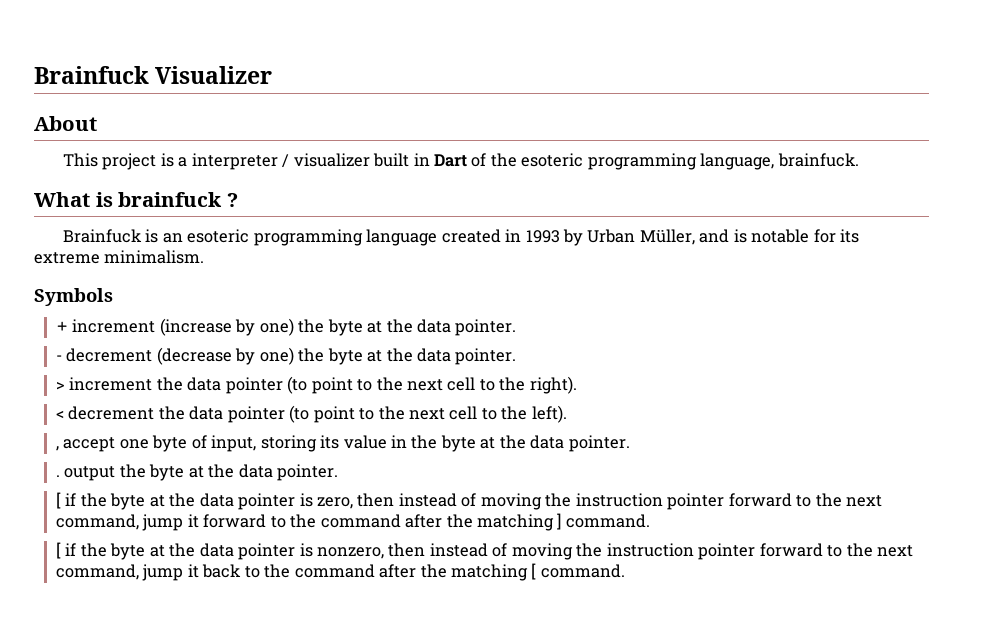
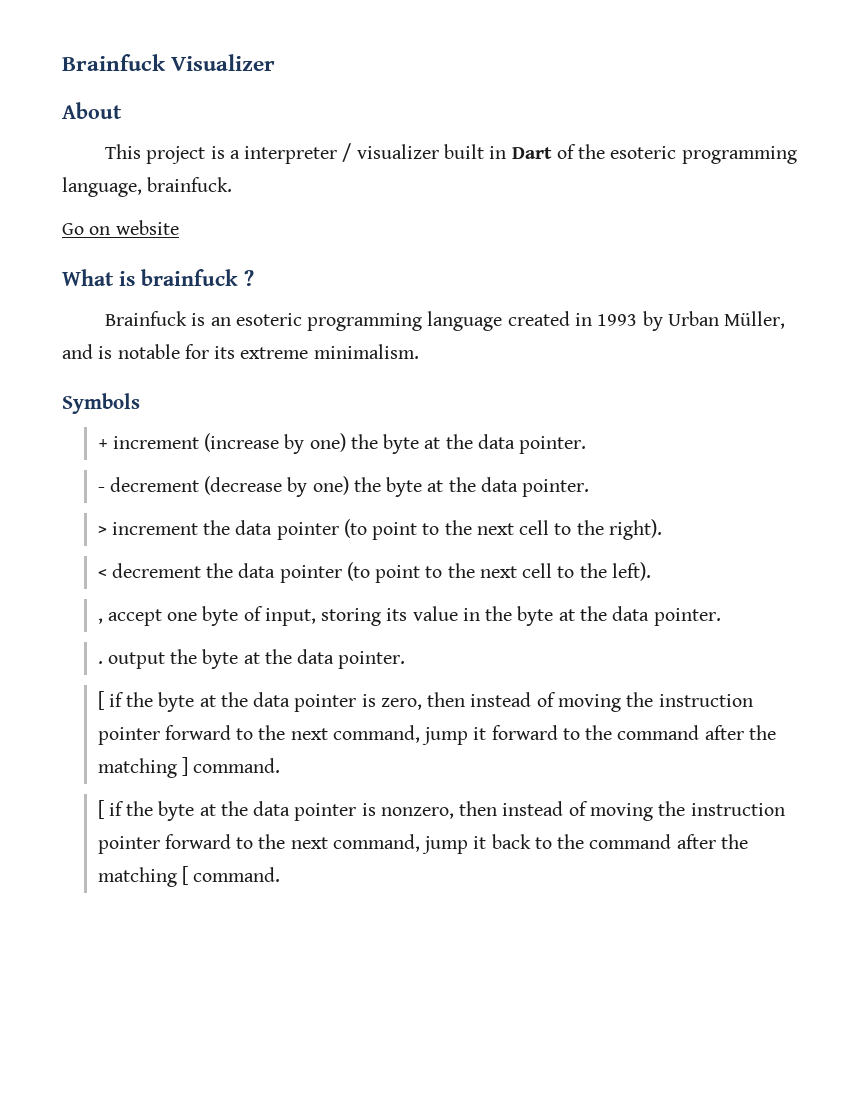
(859, 160) none -> [62,220,179,235] // Go on website

